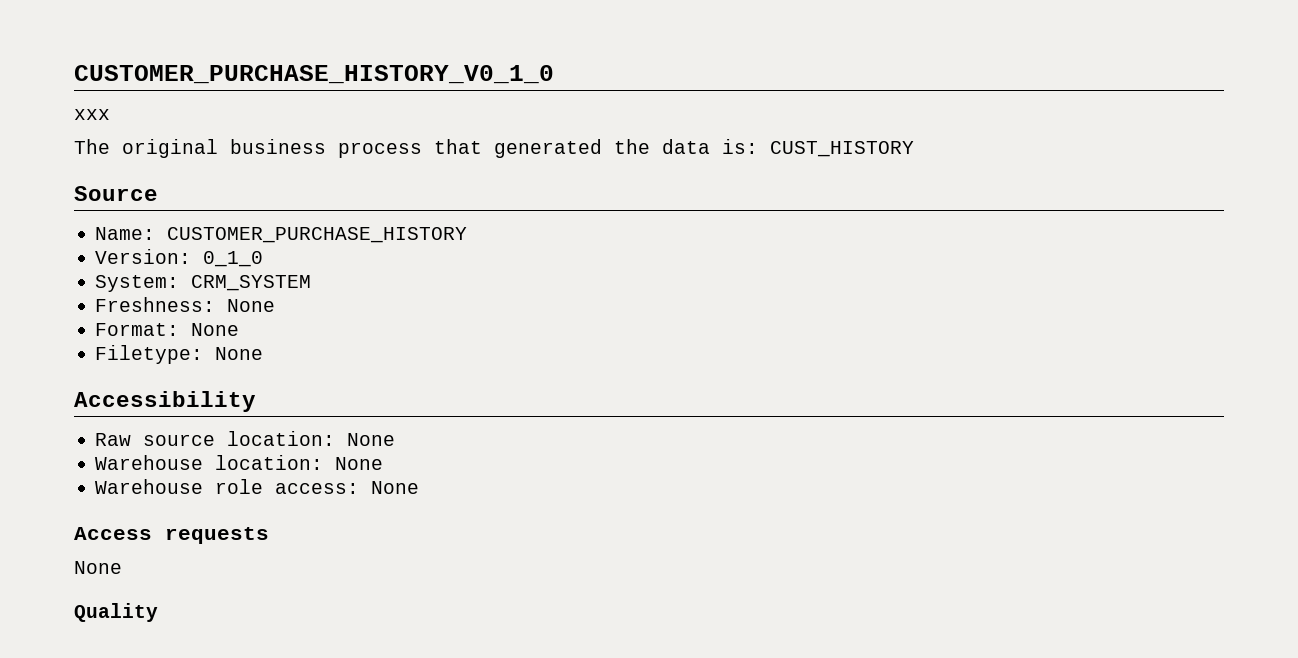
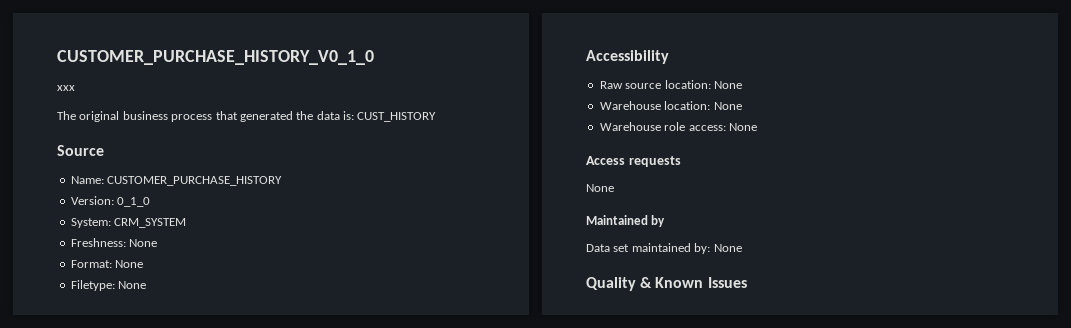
[74,603,158,622] Quality -> [586,215,666,227] [586,243,742,254] [586,277,747,291] Maintained by // Data set maintained by: None // Quality & Known Issues

